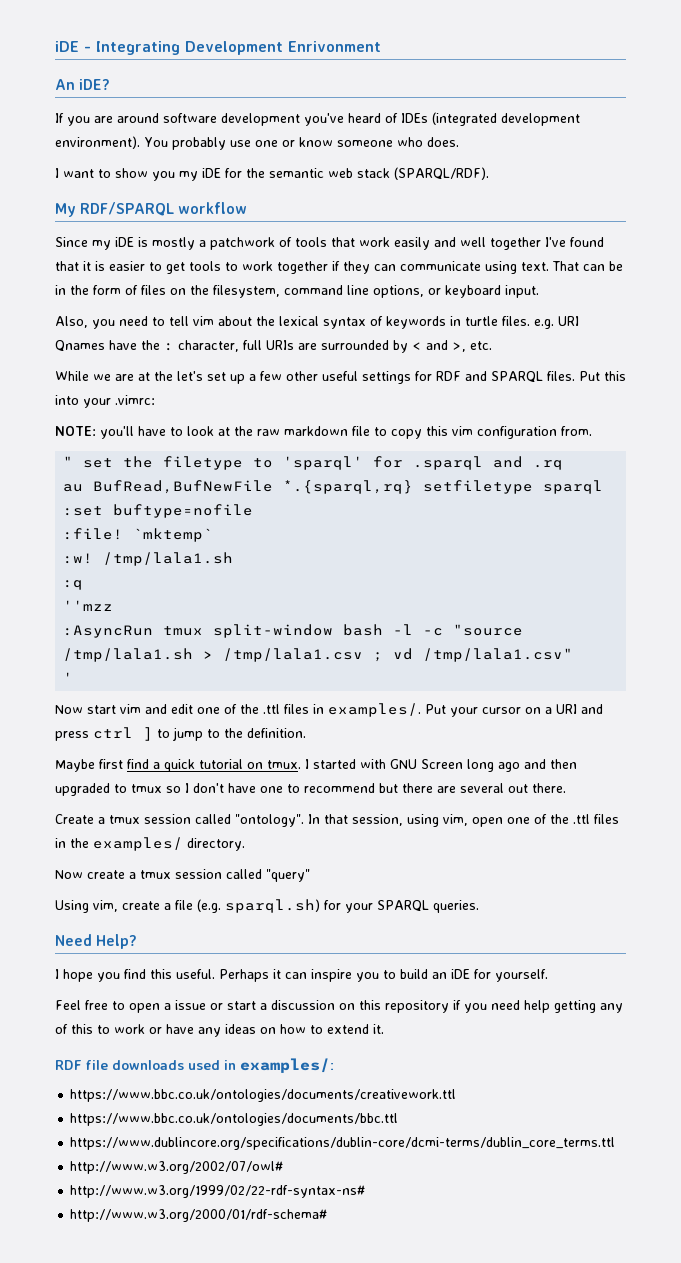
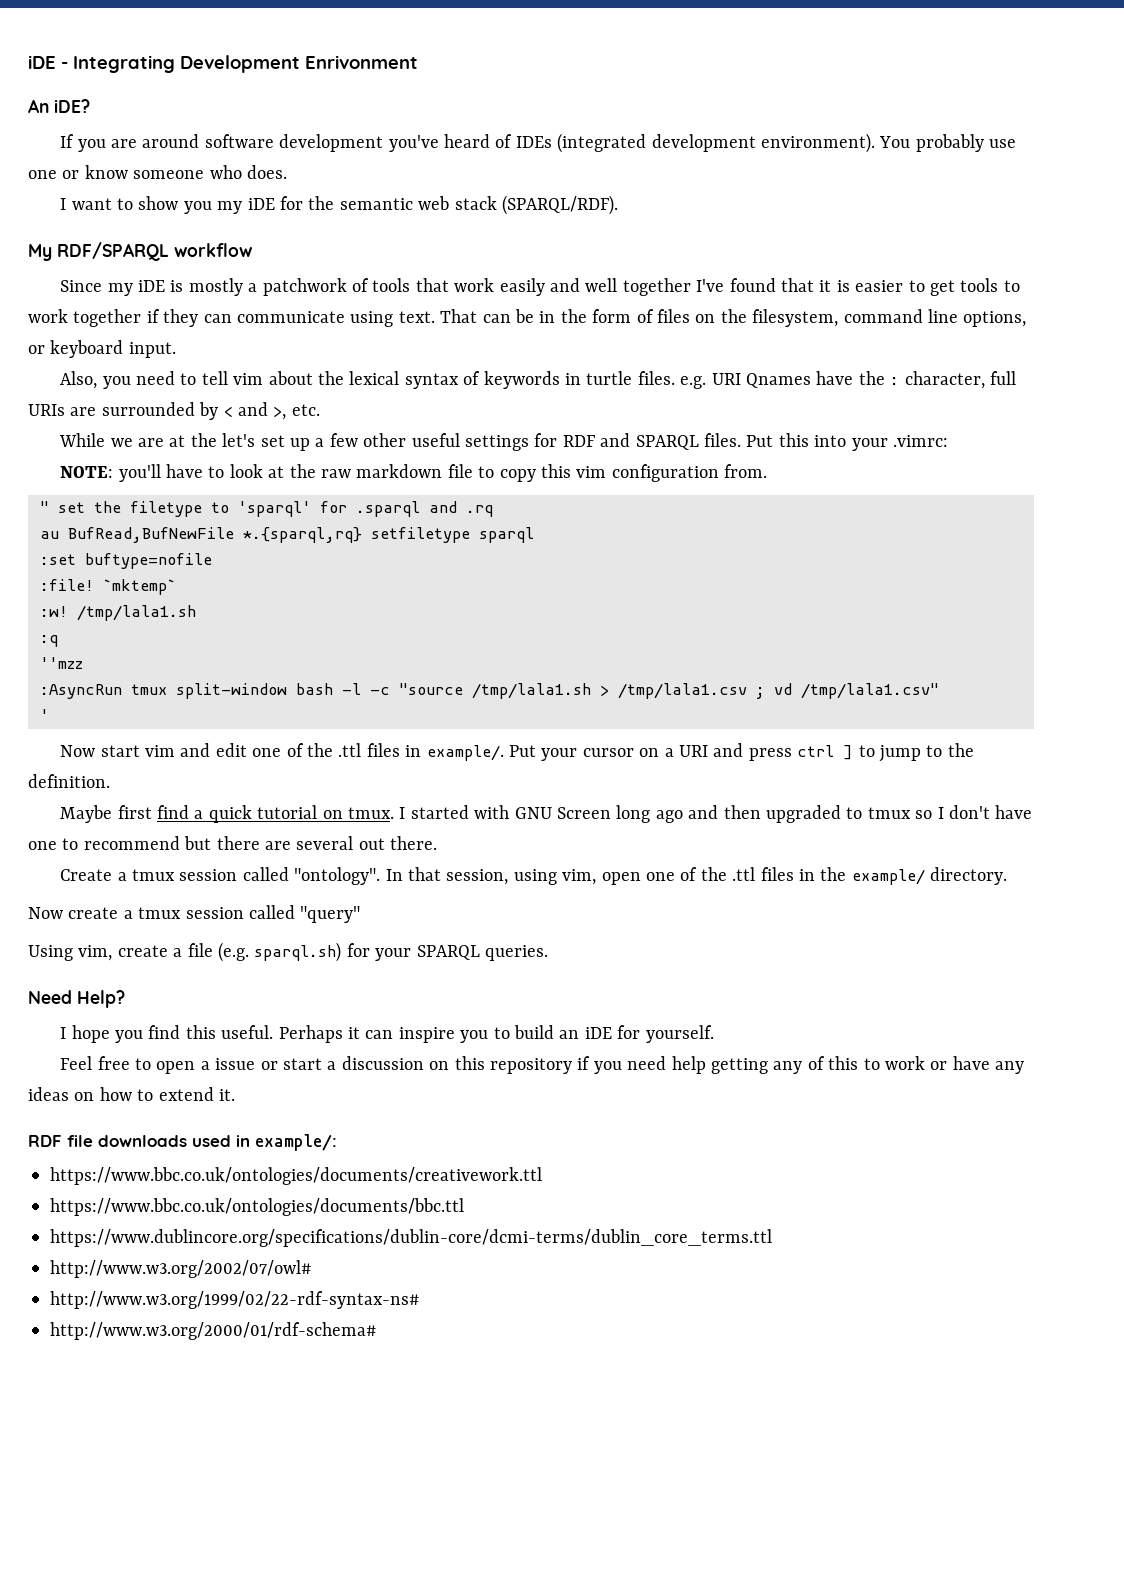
[328,703,421,717] examples/. -> [426,745,504,761] example/.
[93,837,183,851] examples/ -> [851,869,925,885] example/
[240,1058,334,1073] examples/: -> [255,1134,337,1151] example/:

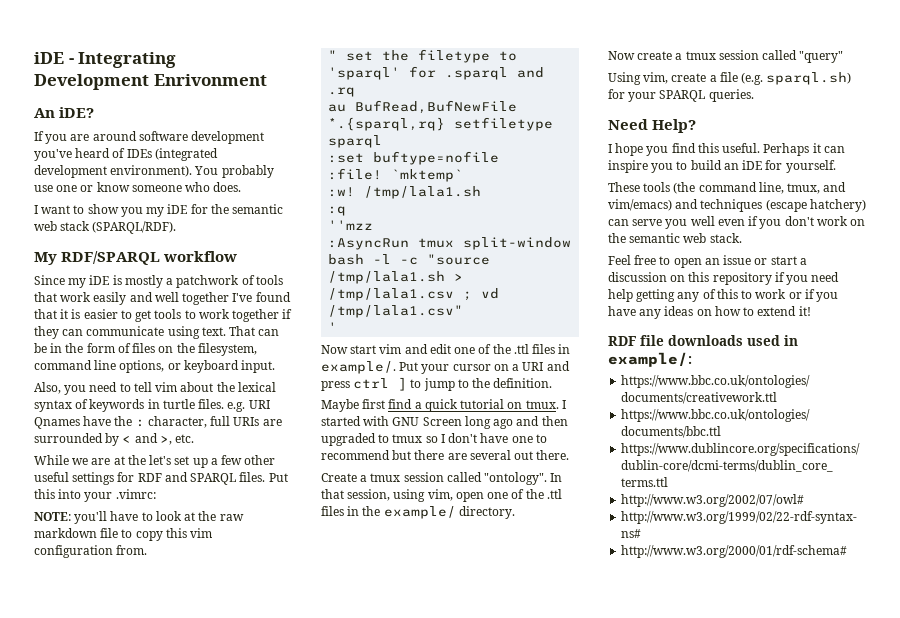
(714, 1034) none -> [608,182,847,194] [608,199,866,212] [608,216,866,229] [608,233,742,243] // These tools (the command line, tmux, and vim/emacs) and techniques (escape hatchery) can serve you well even if you don't work on the semantic web stack.
[200,1061,210,1070] a -> [704,258,720,265] an
(948, 1065) none -> [804,289,839,302] if you
[219,1089,236,1101] it. -> [798,306,811,316] it!

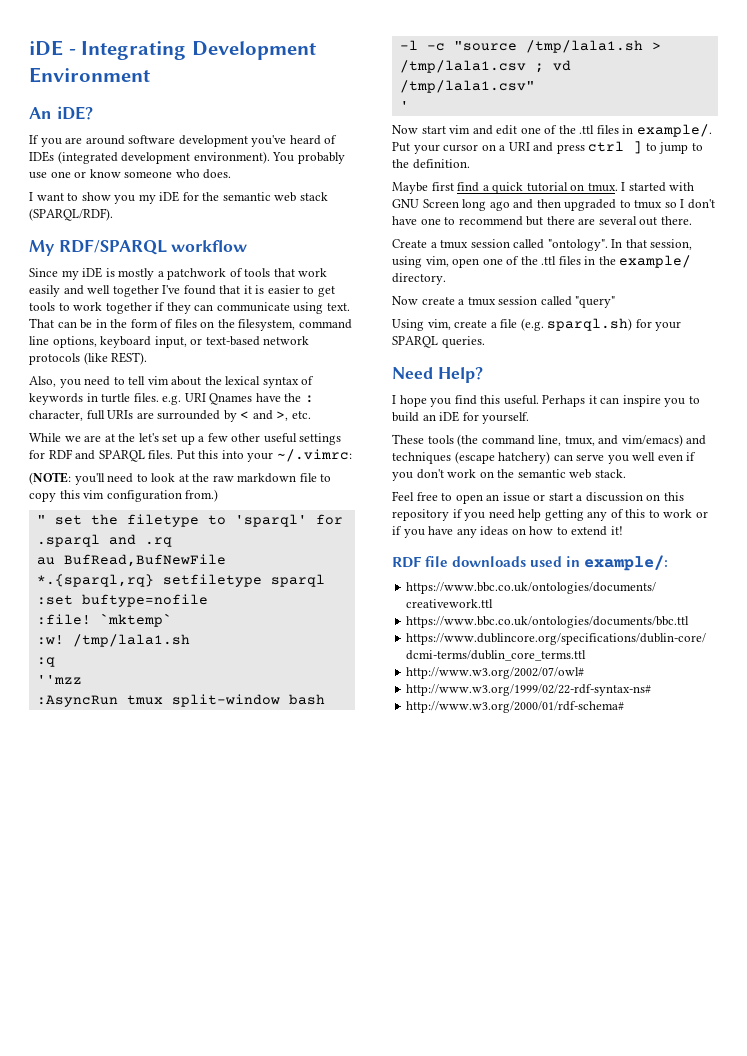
[153,74,267,86] Enrivonment -> [29,67,150,83] Environment
[167,360,276,373] or keyboard input. -> [100,336,310,348] [29,352,148,365] keyboard input, or text-based network protocols (like REST).
[115,489,156,499] [34,511,139,524] .vimrc: // NOTE: you'll have -> [276,449,352,462] [29,472,134,485] ~/.vimrc: // (NOTE: you'll need
[116,545,148,555] from. -> [185,489,219,502] from.)

